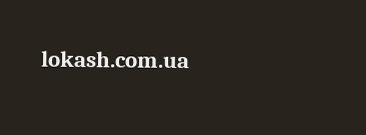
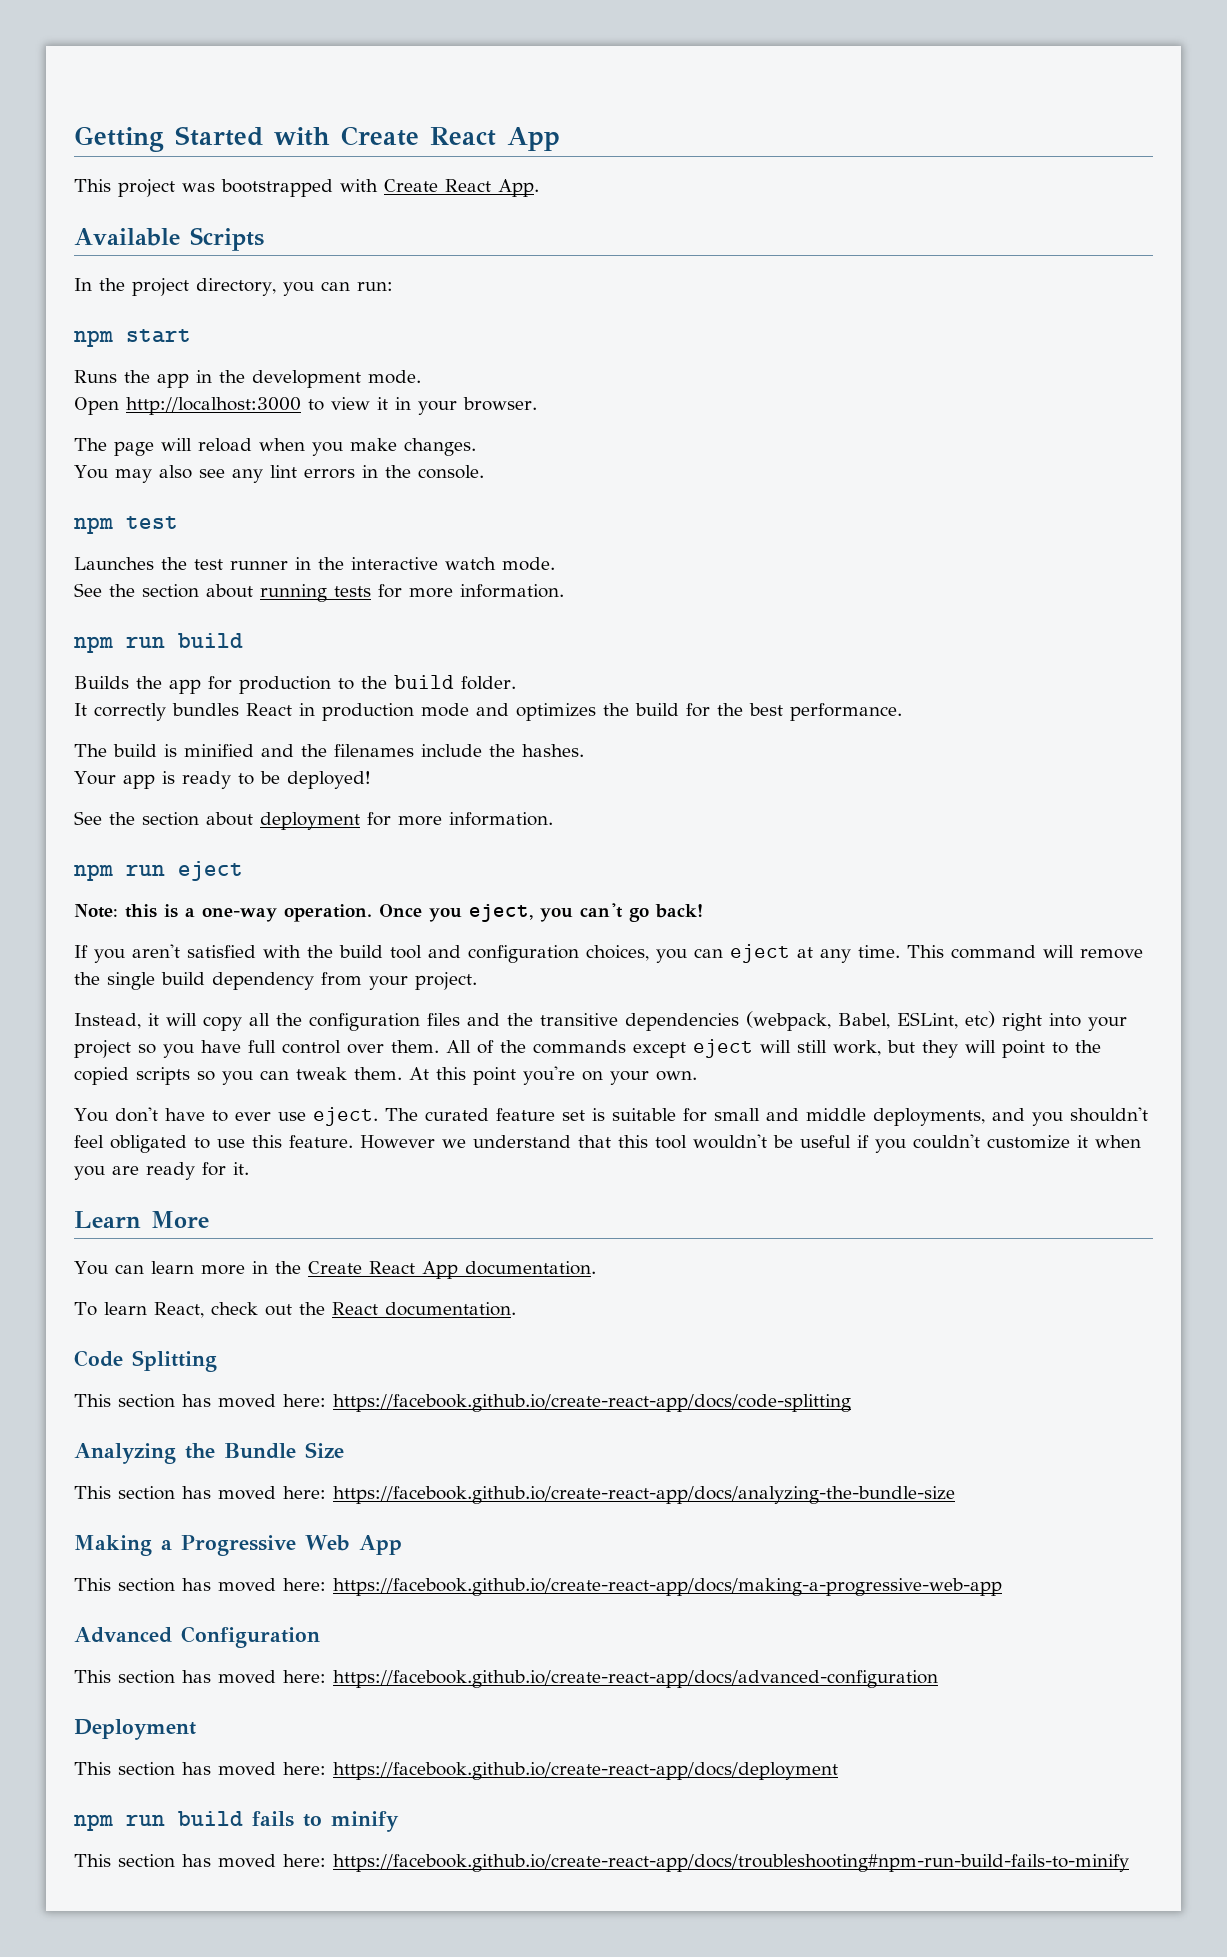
[41,50,190,69] lokash.com.ua -> [74,126,560,152] [74,179,539,197] [74,227,264,251] [74,278,393,296] [74,329,191,347] [74,370,421,388] [74,397,537,415] [74,438,476,456] [74,465,484,483] [74,516,178,534] [74,557,555,571] [74,583,564,602] [74,633,243,653] [74,675,516,694] [74,703,902,721] [74,744,584,757] [74,771,371,789] [74,811,553,830] [74,861,243,881] [74,903,703,922] [74,944,1143,963] [74,972,477,990] [74,1011,1127,1031] [74,1039,1101,1058] [74,1066,697,1085] [74,1107,1148,1126] [74,1134,1141,1153] [74,1162,249,1180] [74,1211,209,1228] [74,1261,596,1279] [74,1302,516,1318] [74,1350,217,1372] [74,1394,851,1412] [74,1442,344,1464] [74,1486,955,1504] [74,1535,402,1556] [74,1578,1002,1596] [74,1626,320,1648] [74,1670,938,1688] [74,1719,196,1740] [74,1762,838,1780] [74,1811,399,1832] [74,1854,1129,1872] Getting Started with Create React App // This project was bootstrapped with Create React App. // Available Scripts // In the project directory, you can run: // npm start // Runs the app in the development mode. // Open http://localhost:3000 to view it in your browser. // The page will reload when you make changes. // You may also see any lint errors in the console. // npm test // Launches the test runner in the interactive watch mode. // See the section about running tests for more information. // npm run build // Builds the app for production to the build folder. // It correctly bundles React in production mode and optimizes the build for the best performance. // The build is minified and the filenames include the hashes. // Your app is ready to be deployed! // See the section about deployment for more information. // npm run eject // Note: this is a one-way operation. Once you eject, you can't go back! // If you aren't satisfied with the build tool and configuration choices, you can eject at any time. This command will remove the single build dependency from your project. // Instead, it will copy all the configuration files and the transitive dependencies (webpack, Babel, ESLint, etc) right into your project so you have full control over them. All of the commands except eject will still work, but they will point to the copied scripts so you can tweak them. At this point you're on your own. // You don't have to ever use eject. The curated feature set is suitable for small and middle deployments, and you shouldn't feel obligated to use this feature. However we understand that this tool wouldn't be useful if you couldn't customize it when you are ready for it. // Learn More // You can learn more in the Create React App documentation. // To learn React, check out the React documentation. // Code Splitting // This section has moved here: https://facebook.github.io/create-react-app/docs/code-splitting // Analyzing the Bundle Size // This section has moved here: https://facebook.github.io/create-react-app/docs/analyzing-the-bundle-size // Making a Progressive Web App // This section has moved here: https://facebook.github.io/create-react-app/docs/making-a-progressive-web-app // Advanced Configuration // This section has moved here: https://facebook.github.io/create-react-app/docs/advanced-configuration // Deployment // This section has moved here: https://facebook.github.io/create-react-app/docs/deployment // npm run build fails to minify // This section has moved here: https://facebook.github.io/create-react-app/docs/troubleshooting#npm-run-build-fails-to-minify

